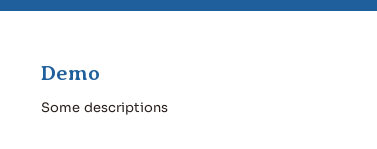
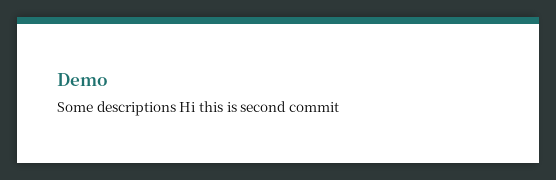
(168, 108) none -> [179,101,339,112] Hi this is second commit

